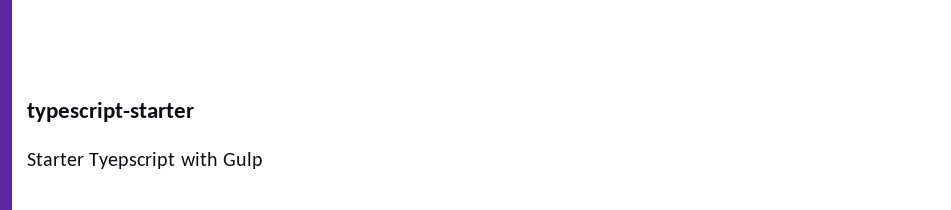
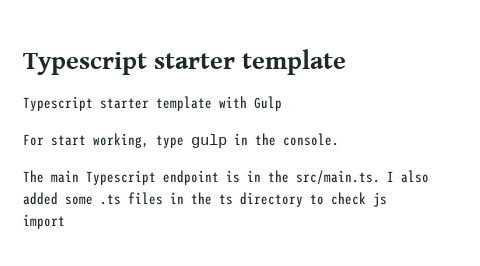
[27,102,194,122] [27,152,264,169] typescript-starter // Starter Tyepscript with Gulp -> [23,49,346,75] [23,96,282,111] [23,133,339,148] [23,170,429,185] [23,192,387,207] [23,214,65,229] Typescript starter template // Typescript starter template with Gulp // For start working, type gulp in the console. // The main Typescript endpoint is in the src/main.ts. I also added some .ts files in the ts directory to check js import

